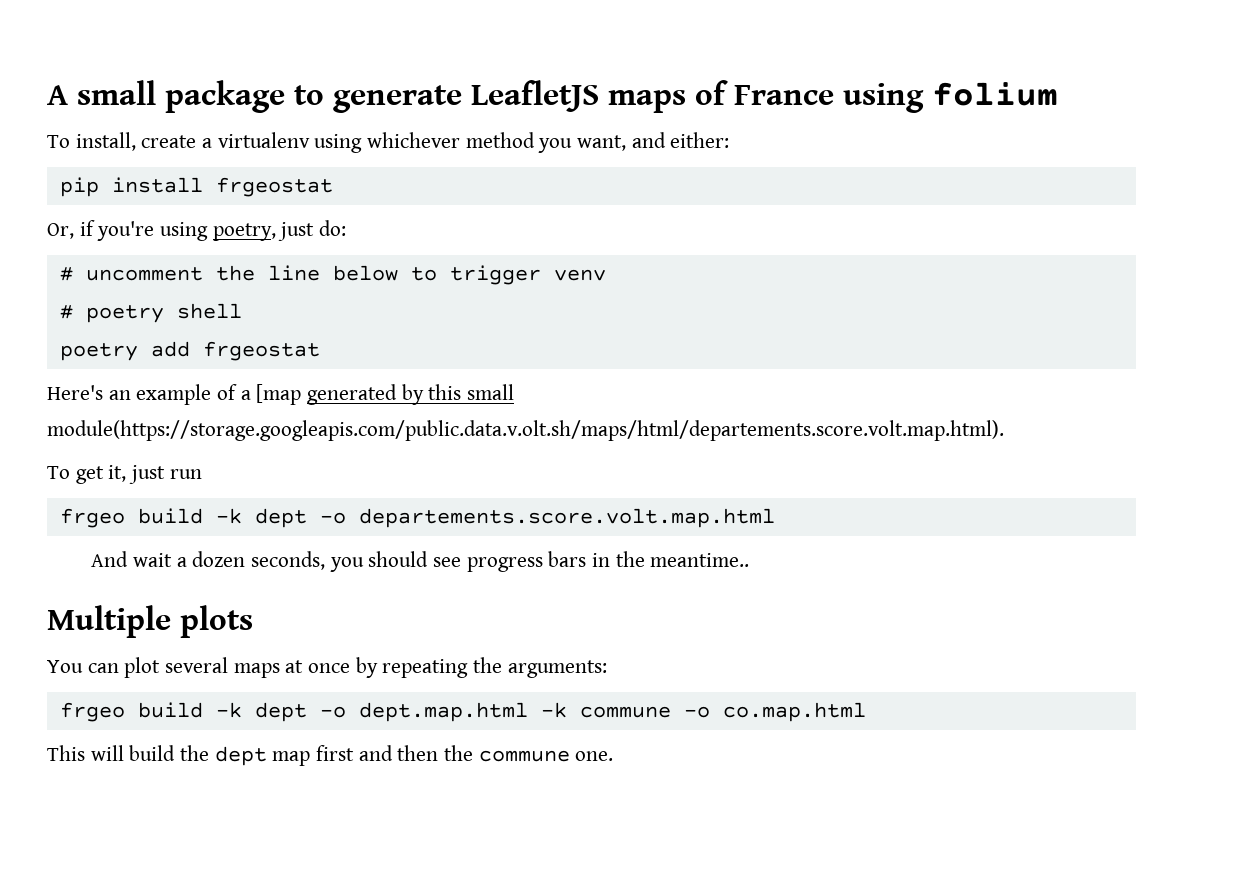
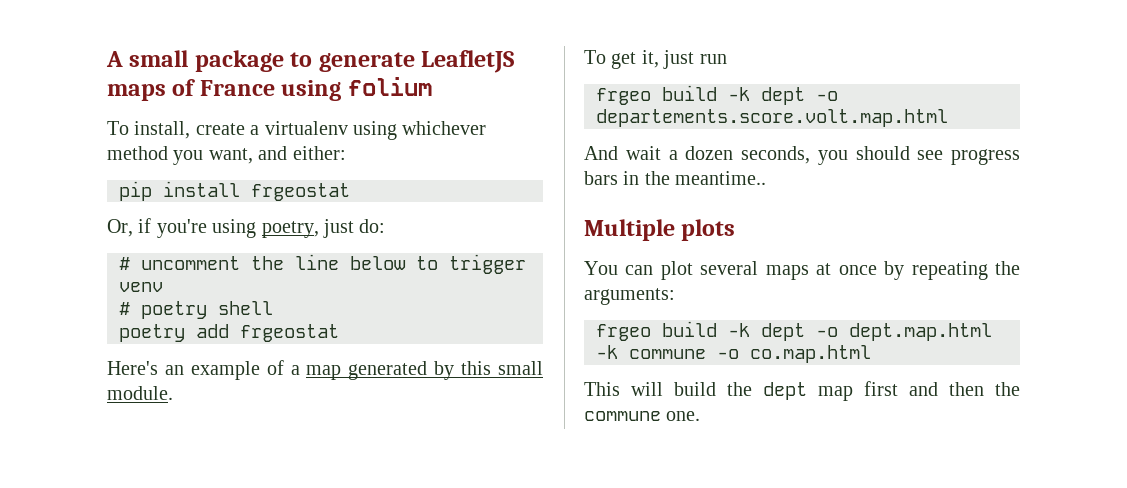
[256,384,302,405] [map -> [306,365,342,380] map
[47,420,1004,441] module(https://storage.googleapis.com/public.data.v.olt.sh/maps/html/departements.score.volt.map.html). -> [107,386,173,400] module.

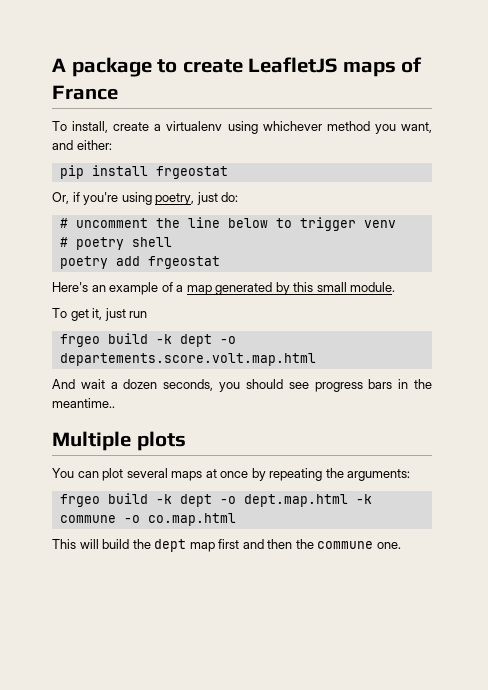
[129,50,189,67] small -> (66, 65) none
[318,52,415,72] generate -> [182,59,243,73] create
[281,77,432,101] using folium -> (118, 92) none

